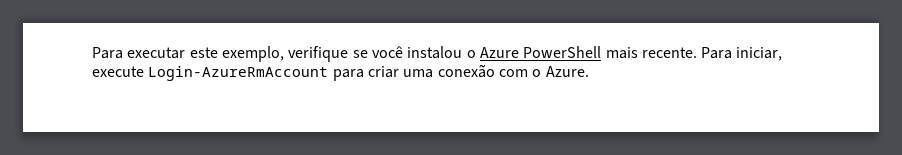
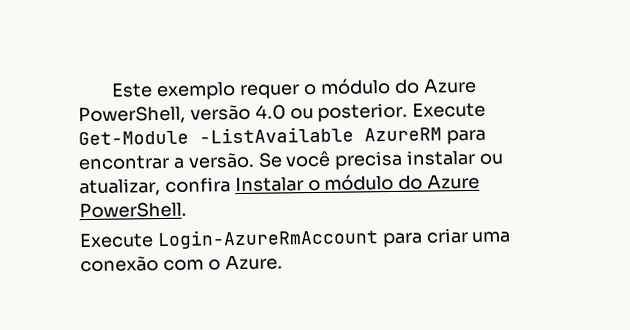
[92,46,783,62] [92,66,144,77] Para executar este exemplo, verifique se você instalou o Azure PowerShell mais recente. Para iniciar, execute -> [111,77,477,101] [78,101,487,125] [78,126,486,146] [78,149,505,171] [79,173,481,197] [79,201,187,219] [79,232,154,249] Este exemplo requer o módulo do Azure PowerShell, versão 4.0 ou posterior. Execute Get-Module -ListAvailable AzureRM para encontrar a versão. Se você precisa instalar ou atualizar, confira Instalar o módulo do Azure PowerShell. // Execute

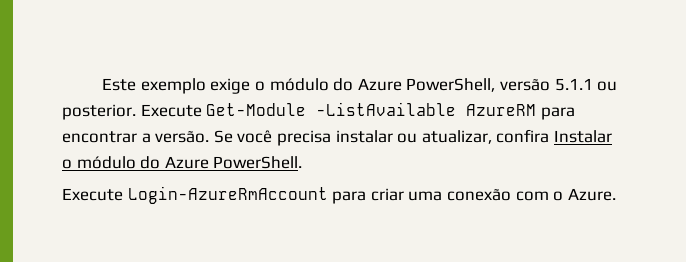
[239,84,301,99] requer -> [210,78,251,94] exige
[254,104,286,120] 4.0 -> [554,78,593,91] 5.1.1

